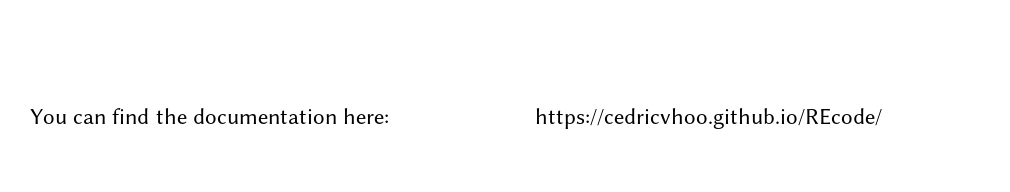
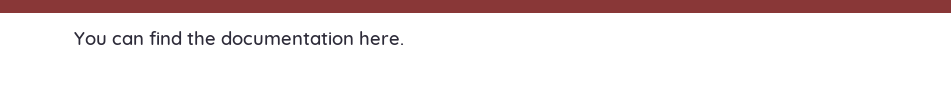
[343,108,882,129] here: https://cedricvhoo.github.io/REcode/ -> [359,31,404,45] here.

